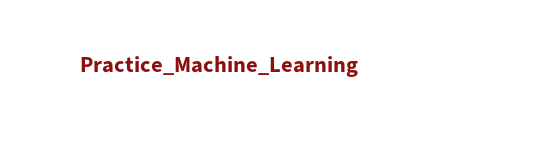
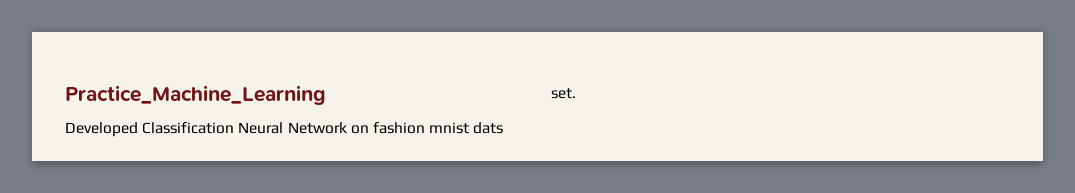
(358, 66) none -> [65,122,504,137] [551,88,576,99] // Developed Classification Neural Network on fashion mnist dats set.

